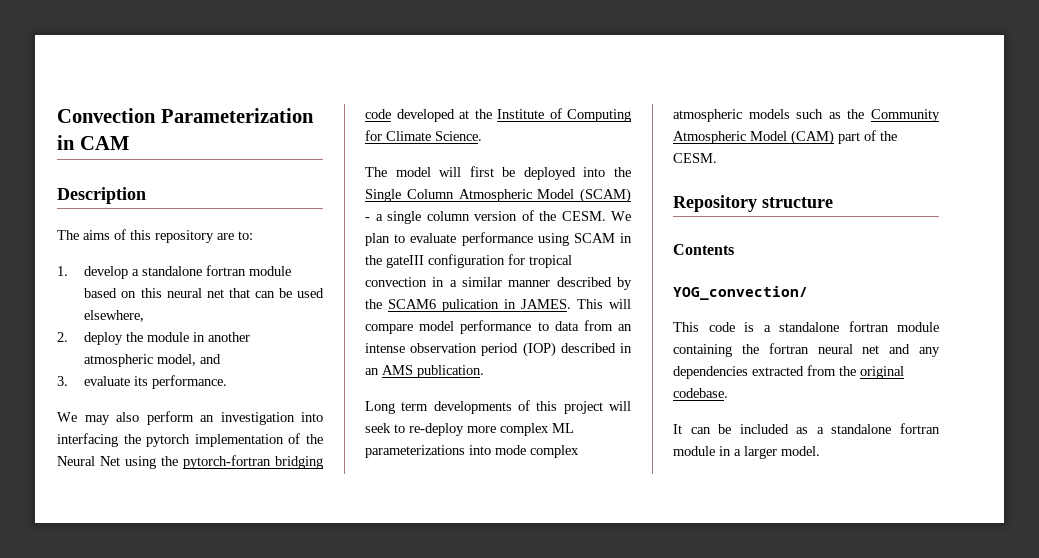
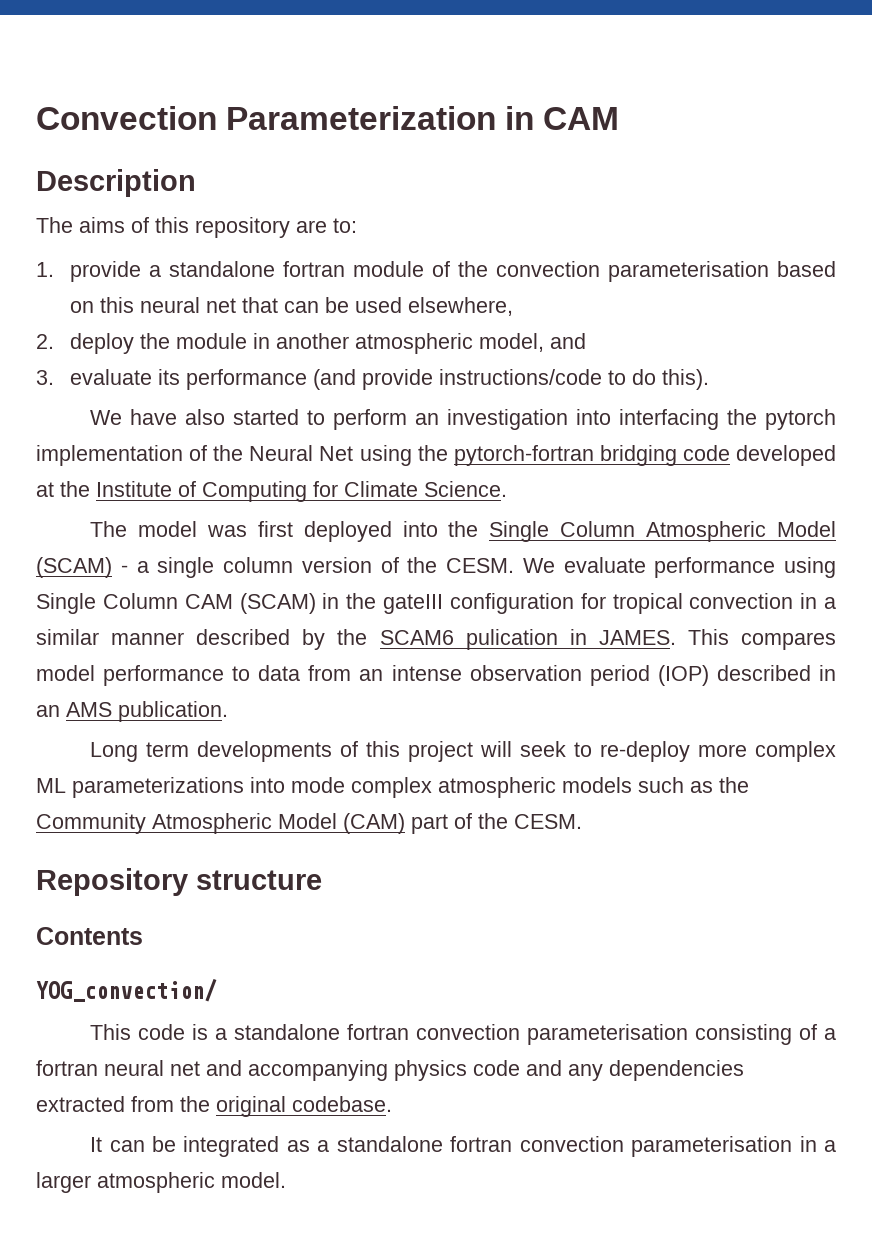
[84,265,292,279] develop a standalone fortran module -> [70,261,770,282] provide a standalone fortran module of the convection parameterisation
[152,375,228,389] [57,412,139,425] performance. // We may also -> [186,369,710,390] [90,409,326,425] performance (and provide instructions/code to do this). // We have also started to
[439,166,516,177] will first be -> [206,521,293,537] was first
[365,233,406,246] plan to -> (555, 565) none
[573,233,615,243] SCAM -> [36,593,316,614] Single Column CAM (SCAM)
[609,299,631,309] [365,324,413,334] will compare -> [741,632,837,650] compares
[897,322,939,332] [673,343,880,357] module containing the fortran neural net -> [416,1024,836,1045] [36,1060,520,1081] convection parameterisation consisting of a fortran neural net and accompanying physics code
[739,424,789,434] included -> [183,1136,280,1157] integrated
[673,446,715,456] module -> [519,1136,793,1157] convection parameterisation
(777, 452) none -> [97,1172,215,1193] atmospheric

